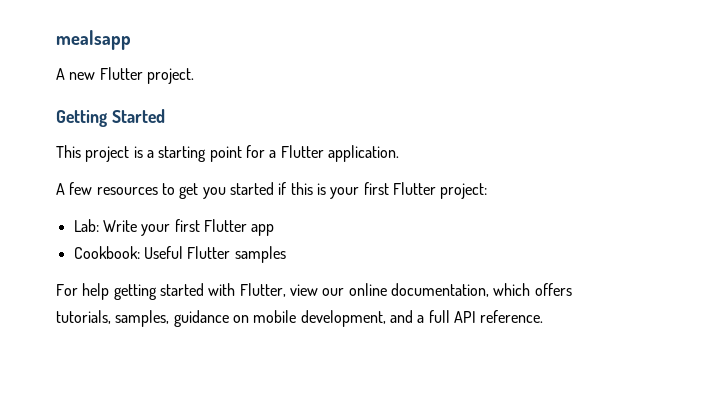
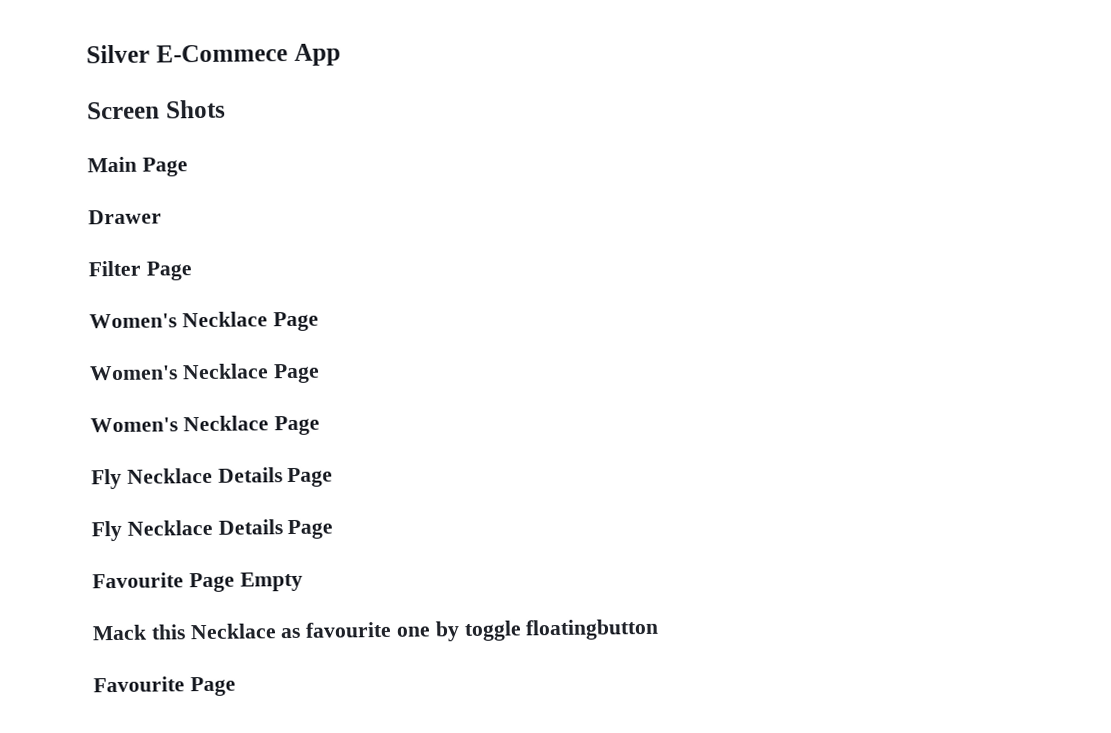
[56,30,131,50] [56,67,194,84] [56,109,165,127] [56,145,399,162] [56,182,488,199] [73,219,275,236] [73,246,286,263] [56,283,572,300] [56,310,544,327] mealsapp // A new Flutter project. // Getting Started // This project is a starting point for a Flutter application. // A few resources to get you started if this is your first Flutter project: // Lab: Write your first Flutter app // Cookbook: Useful Flutter samples // For help getting started with Flutter, view our online documentation, which offers tutorials, samples, guidance on mobile development, and a full API reference. -> [86,43,341,66] [86,99,226,120] [87,156,188,177] [88,209,162,225] [88,260,192,281] [89,311,319,332] [89,363,320,384] [90,415,320,436] [91,467,334,490] [91,519,334,542] [92,571,303,593] [92,618,660,642] [93,676,236,697] Silver E-Commece App // Screen Shots // Main Page // Drawer // Filter Page // Women's Necklace Page // Women's Necklace Page // Women's Necklace Page // Fly Necklace Details Page // Fly Necklace Details Page // Favourite Page Empty // Mack this Necklace as favourite one by toggle floatingbutton // Favourite Page

